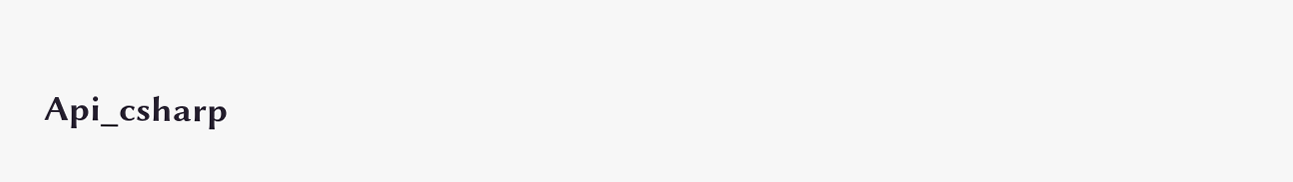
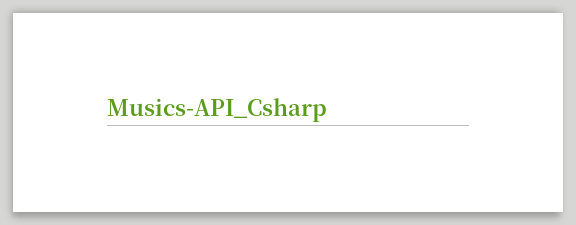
[43,94,228,130] Api_csharp -> [107,98,327,122] Musics-API_Csharp

